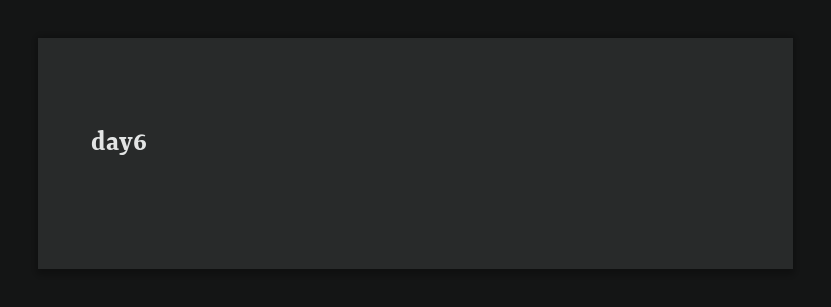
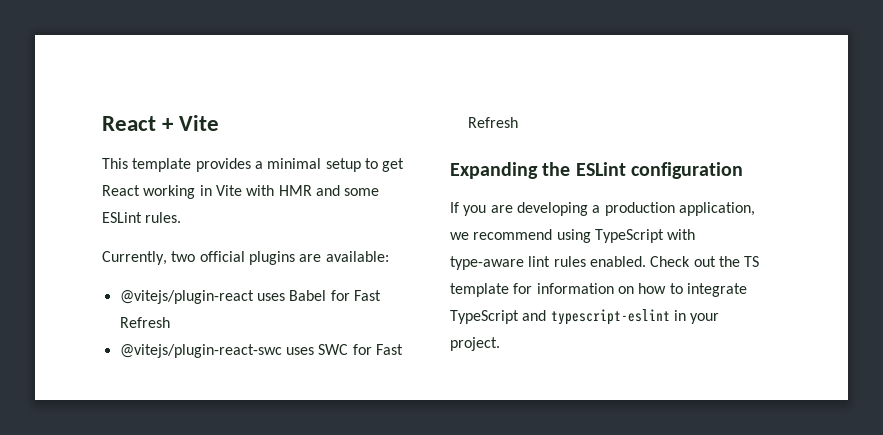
[91,130,147,155] day6 -> [102,115,220,131] [102,158,405,172] [102,185,380,199] [102,212,182,223] [102,251,389,265] [119,290,381,304] [119,317,170,328] [119,344,403,358] [467,117,518,128] [450,162,744,179] [450,202,755,216] [450,229,696,243] [450,256,760,270] [450,283,747,297] [450,309,720,325] [450,337,500,351] React + Vite // This template provides a minimal setup to get React working in Vite with HMR and some ESLint rules. // Currently, two official plugins are available: // @vitejs/plugin-react uses Babel for Fast Refresh // @vitejs/plugin-react-swc uses SWC for Fast Refresh // Expanding the ESLint configuration // If you are developing a production application, we recommend using TypeScript with type-aware lint rules enabled. Check out the TS template for information on how to integrate TypeScript and typescript-eslint in your project.

